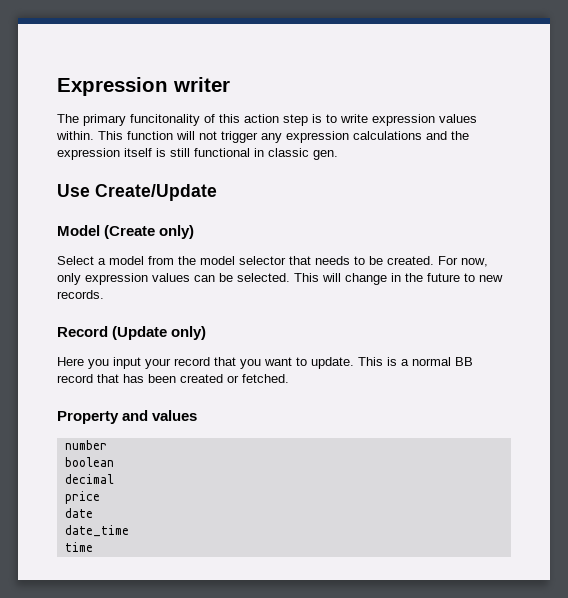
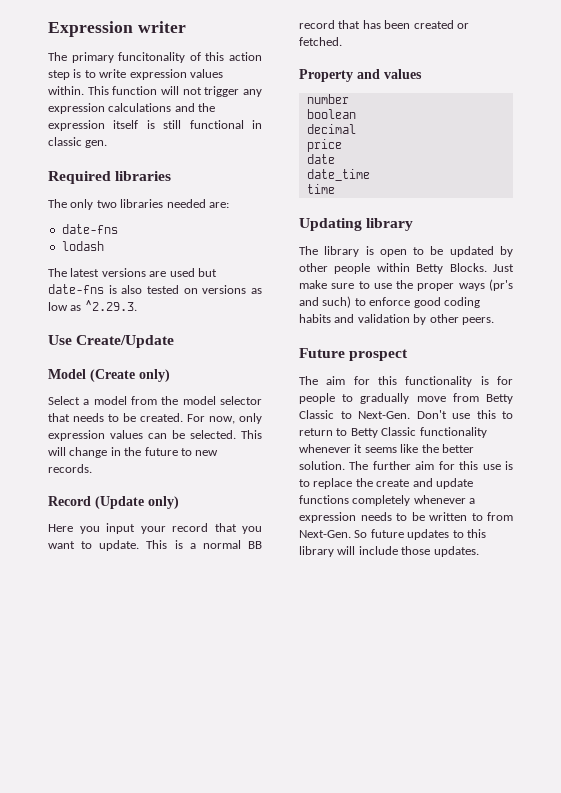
(338, 155) none -> [48,171,172,184] [48,199,229,210] [61,224,118,234] [61,241,104,251] [48,268,217,277] [48,284,262,294] [48,300,137,311] // Required libraries // The only two libraries needed are: // date-fns // lodash // The latest versions are used but date-fns is also tested on versions as low as ^2.29.3.
(93, 547) none -> [299,218,414,231] [299,246,513,257] [299,263,514,274] [299,279,513,291] [299,296,480,308] [299,314,494,325] [299,348,409,361] [299,376,513,387] [299,393,513,404] [299,410,513,419] [299,427,487,438] [299,444,474,453] [299,461,513,470] [299,478,473,489] [299,495,476,506] [299,512,513,523] [299,529,486,540] [299,546,479,557] // Updating library // The library is open to be updated by other people within Betty Blocks. Just make sure to use the proper ways (pr's and such) to enforce good coding habits and validation by other peers. // Future prospect // The aim for this functionality is for people to gradually move from Betty Classic to Next-Gen. Don't use this to return to Betty Classic functionality whenever it seems like the better solution. The further aim for this use is to replace the create and update functions completely whenever a expression needs to be written to from Next-Gen. So future updates to this library will include those updates.

